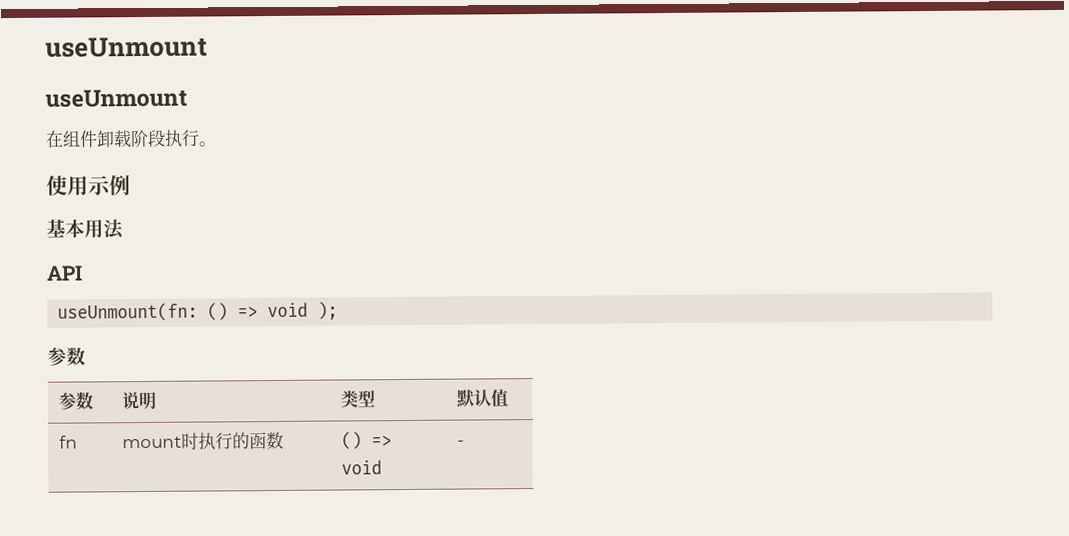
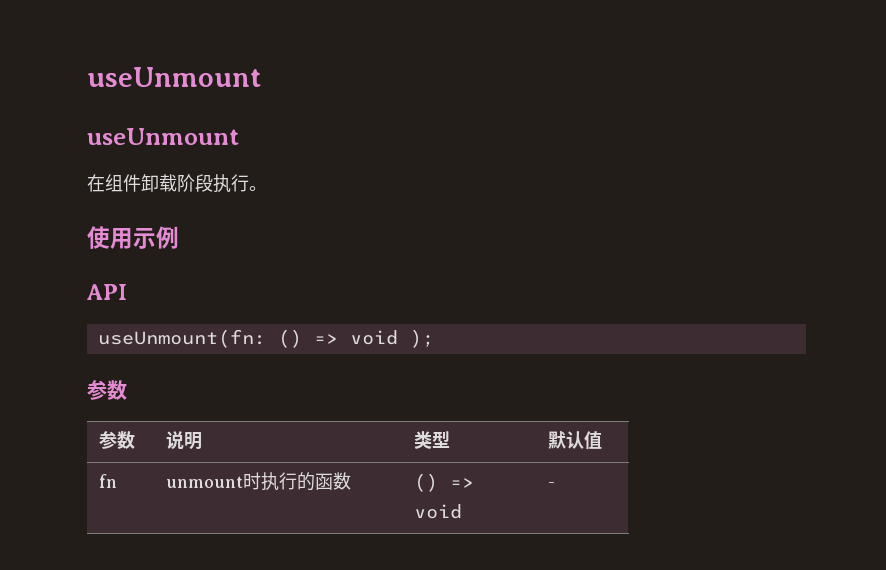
[46,219,124,240] // 基本用法 -> (179, 237) none
[122,436,183,449] mount -> [166,476,244,488] unmount

